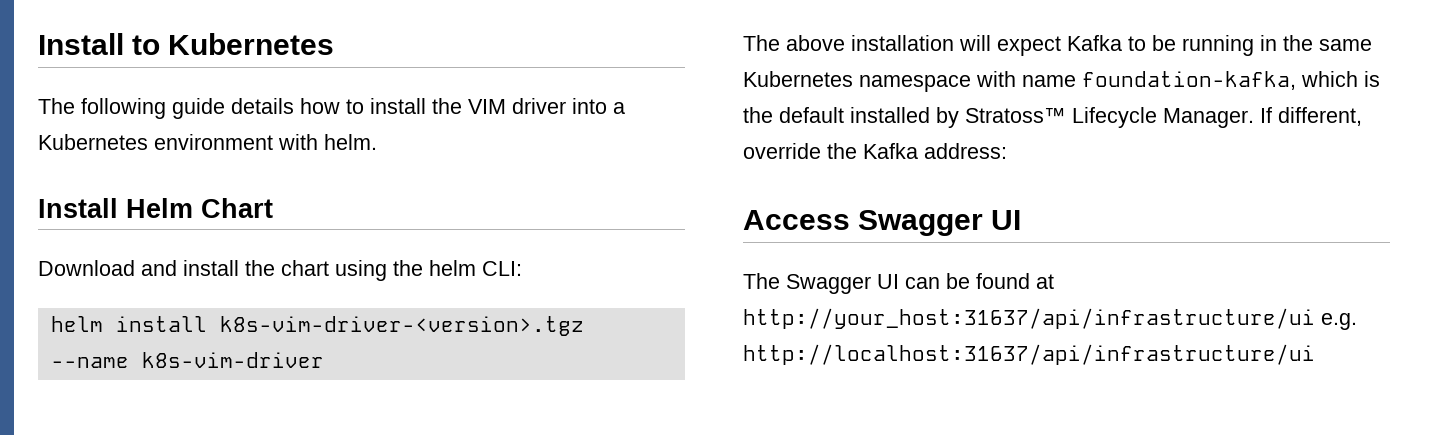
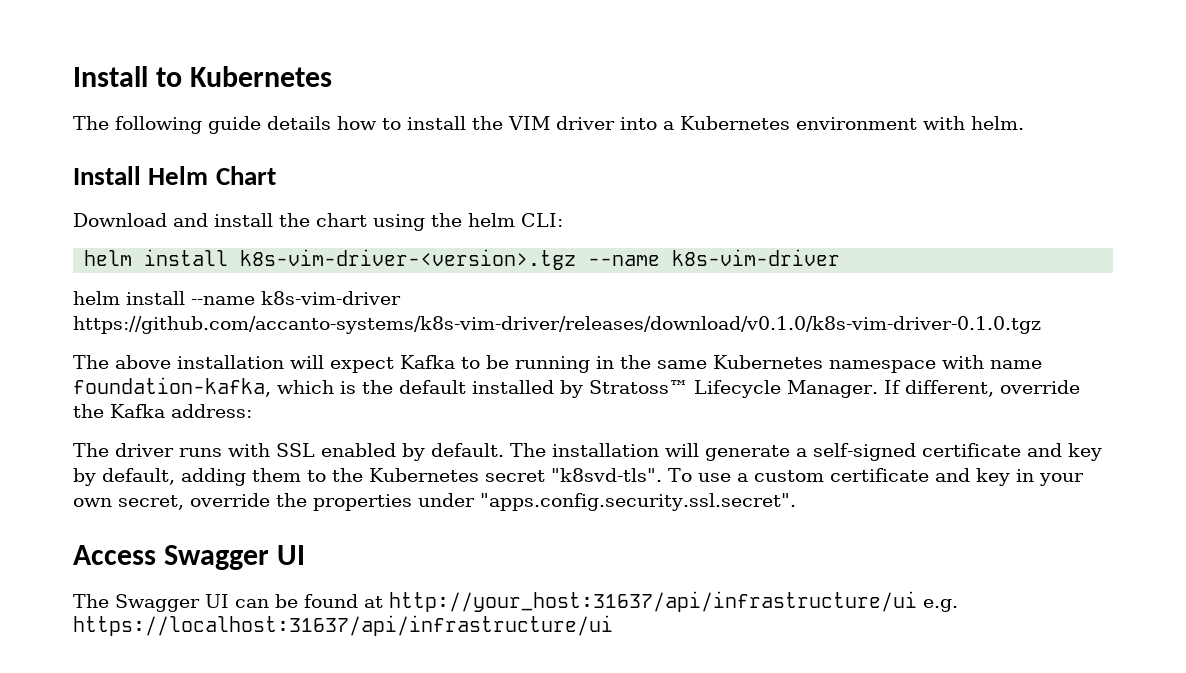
(324, 360) none -> [73,291,401,305] [73,316,1041,334] // helm install --name k8s-vim-driver https://github.com/accanto-systems/k8s-vim-driver/releases/download/v0.1.0/k8s-vim-driver-0.1.0.tgz
(1007, 151) none -> [73,443,1102,461] [73,468,1084,486] [73,493,796,511] // The driver runs with SSL enabled by default. The installation will generate a self-signed certificate and key by default, adding them to the Kubernetes secret "k8svd-tls". To use a custom certificate and key in your own secret, override the properties under "apps.config.security.ssl.secret".
[743,344,1315,365] http://localhost:31637/api/infrastructure/ui -> [73,615,613,636] https://localhost:31637/api/infrastructure/ui

